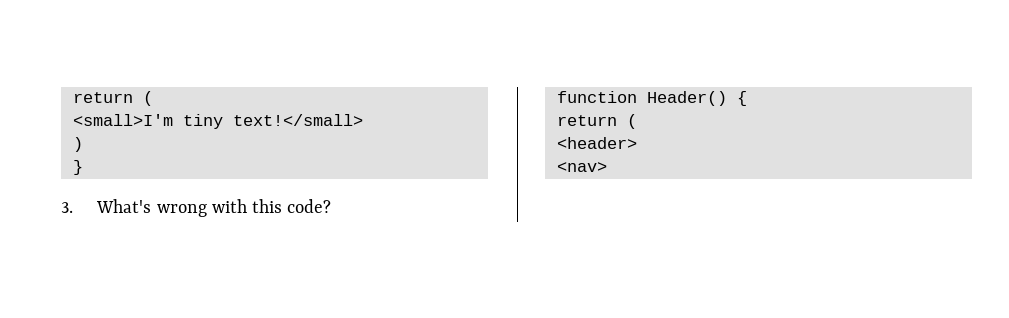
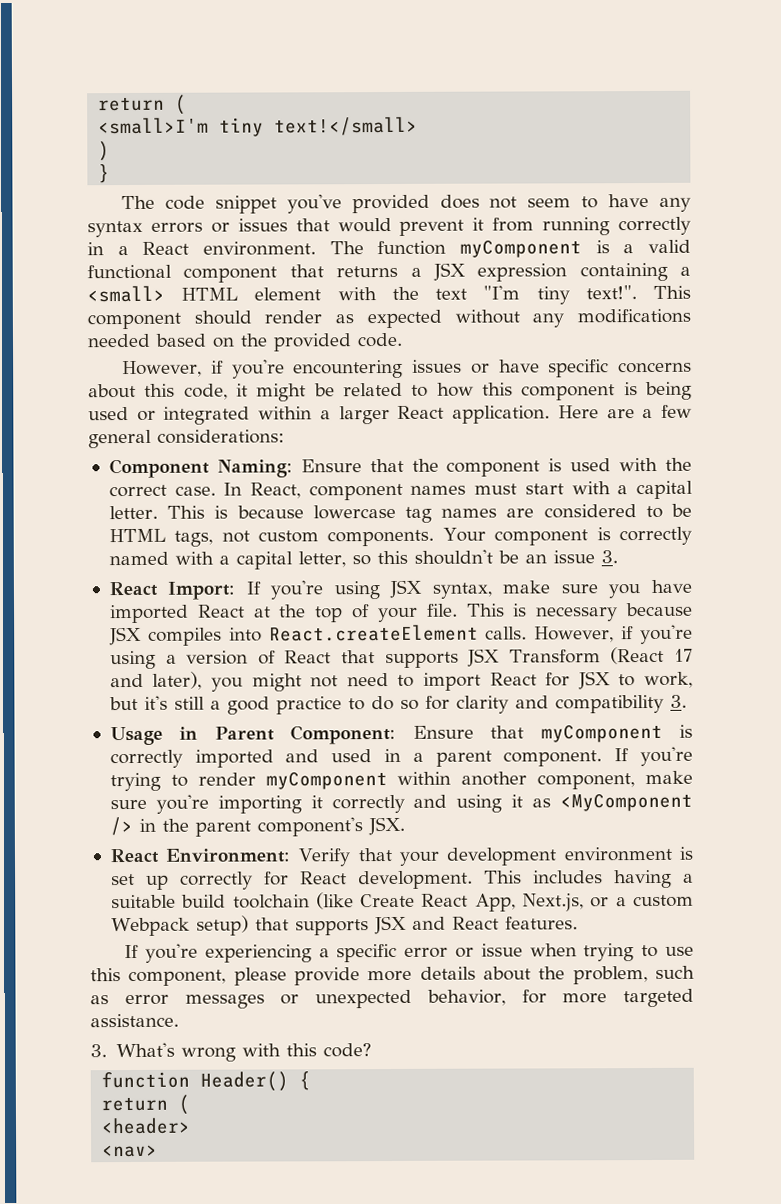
(83, 167) none -> [121,194,691,214] [87,216,691,238] [87,239,691,258] [87,262,691,283] [87,285,691,305] [87,308,691,330] [87,332,403,352] [122,359,692,379] [88,381,692,402] [88,404,693,425] [88,429,285,449] [108,457,692,479] [108,480,693,501] [108,503,693,523] [108,526,692,547] [108,549,618,570] [108,579,692,600] [109,602,694,624] [108,624,693,646] [109,646,693,670] [109,671,694,692] [108,694,687,715] [109,723,693,746] [109,746,693,769] [109,770,693,792] [109,792,693,814] [109,816,405,837] [109,846,693,867] [110,869,694,890] [110,892,694,912] [110,915,578,937] [124,943,694,963] [90,965,695,987] [90,988,694,1009] [90,1013,179,1028] // The code snippet you've provided does not seem to have any syntax errors or issues that would prevent it from running correctly in a React environment. The function myComponent is a valid functional component that returns a JSX expression containing a <small> HTML element with the text "I'm tiny text!". This component should render as expected without any modifications needed based on the provided code. // However, if you're encountering issues or have specific concerns about this code, it might be related to how this component is being used or integrated within a larger React application. Here are a few general considerations: // Component Naming: Ensure that the component is used with the correct case. In React, component names must start with a capital letter. This is because lowercase tag names are considered to be HTML tags, not custom components. Your component is correctly named with a capital letter, so this shouldn't be an issue 3. // React Import: If you're using JSX syntax, make sure you have imported React at the top of your file. This is necessary because JSX compiles into React.createElement calls. However, if you're using a version of React that supports JSX Transform (React 17 and later), you might not need to import React for JSX to work, but it's still a good practice to do so for clarity and compatibility 3. // Usage in Parent Component: Ensure that myComponent is correctly imported and used in a parent component. If you're trying to render myComponent within another component, make sure you're importing it correctly and using it as <MyComponent /> in the parent component's JSX. // React Environment: Verify that your development environment is set up correctly for React development. This includes having a suitable build toolchain (like Create React App, Next.js, or a custom Webpack setup) that supports JSX and React features. // If you're experiencing a specific error or issue when trying to use this component, please provide more details about the problem, such as error messages or unexpected behavior, for more targeted assistance.

